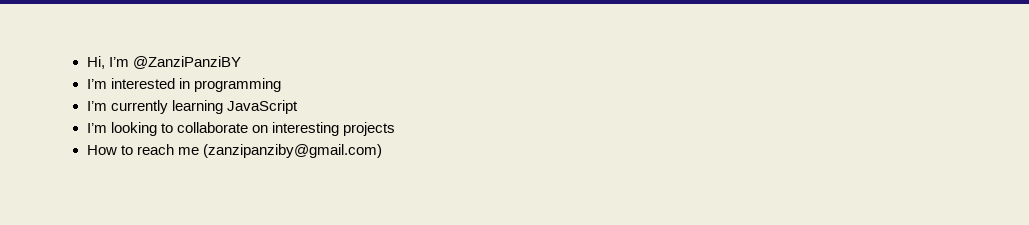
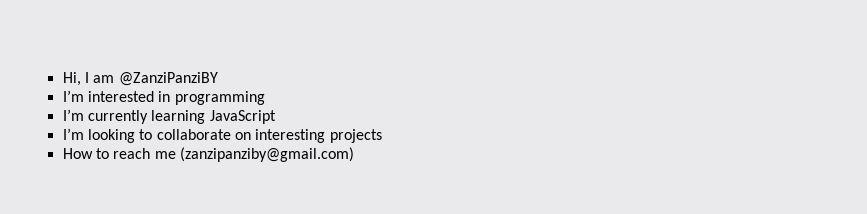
[108,57,129,67] I’m -> [84,72,115,83] I am

